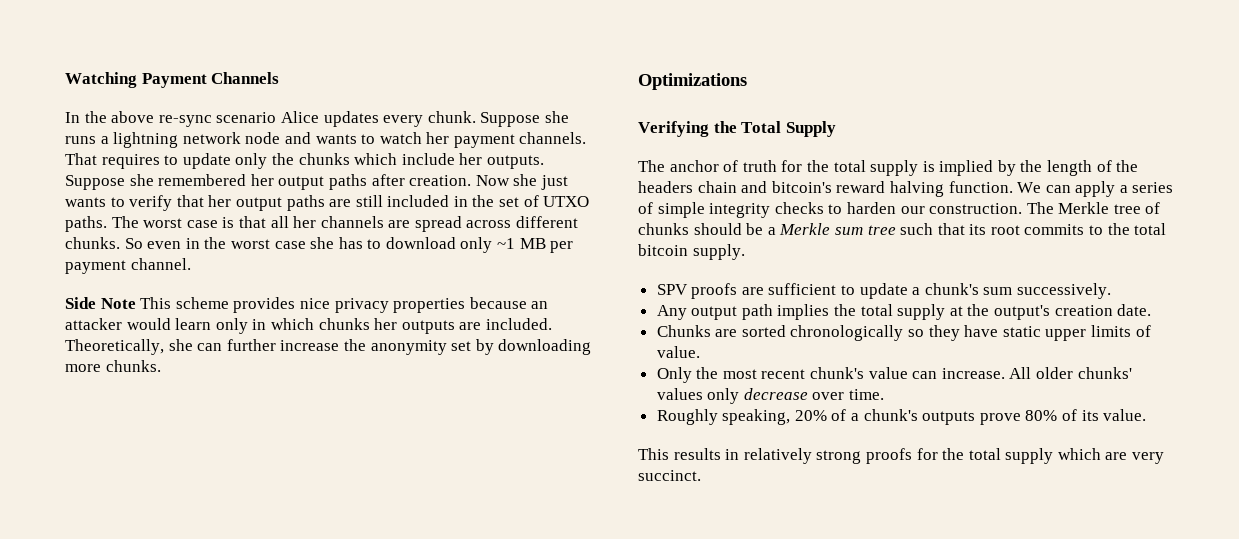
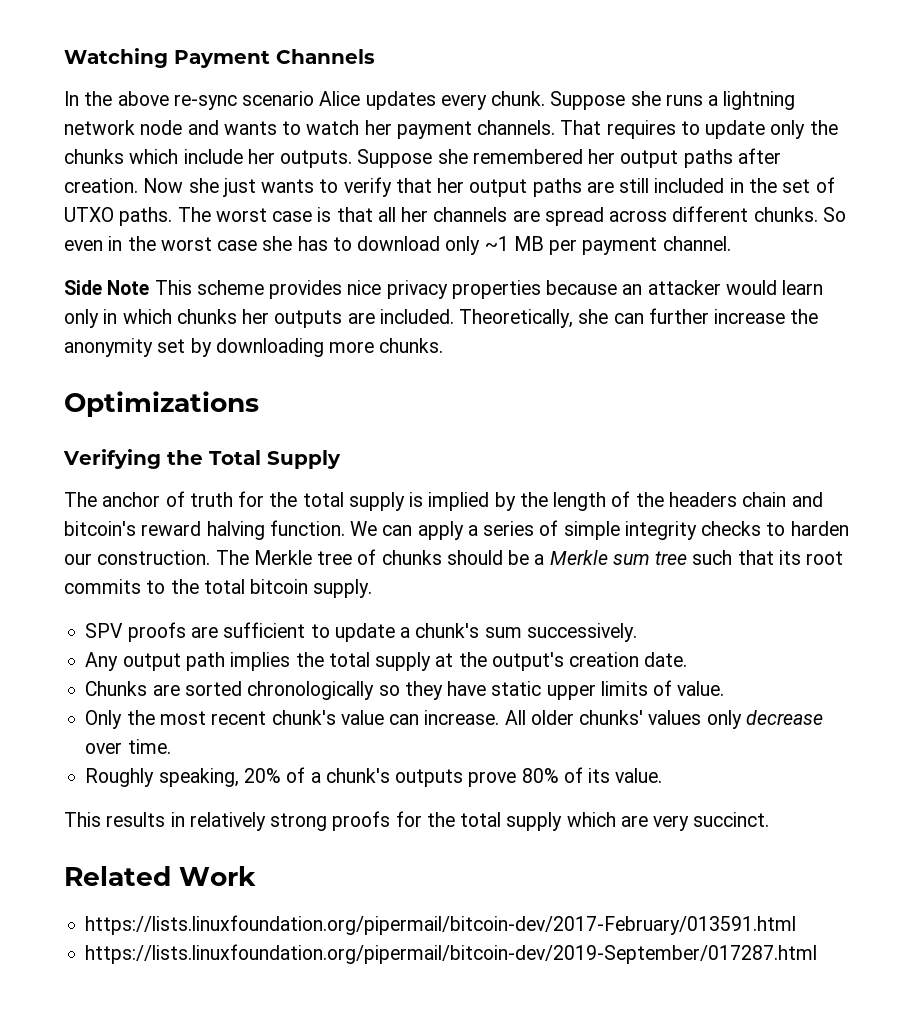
(701, 475) none -> [64,866,256,886] [85,915,797,935] [85,944,818,964] // Related Work // https://lists.linuxfoundation.org/pipermail/bitcoin-dev/2017-February/013591.html // https://lists.linuxfoundation.org/pipermail/bitcoin-dev/2019-September/017287.html

